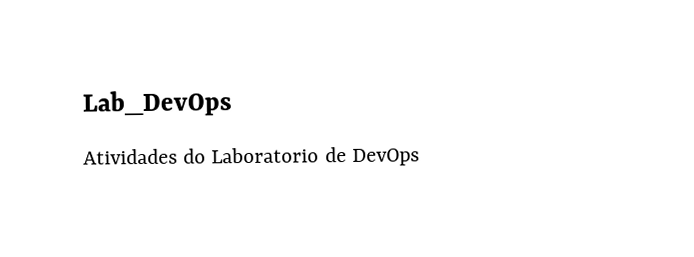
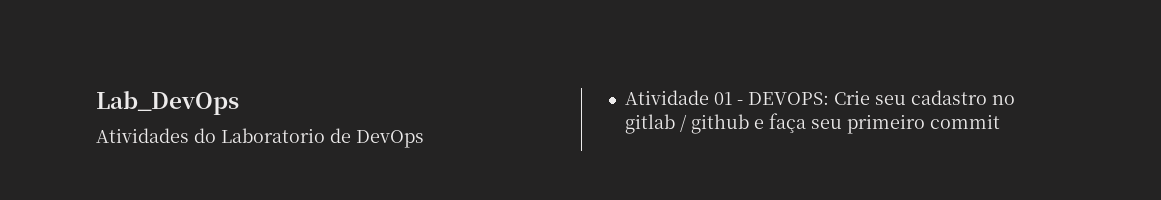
(420, 157) none -> [624,90,1015,105] [624,113,1000,134] // Atividade 01 - DEVOPS: Crie seu cadastro no gitlab / github e faça seu primeiro commit

